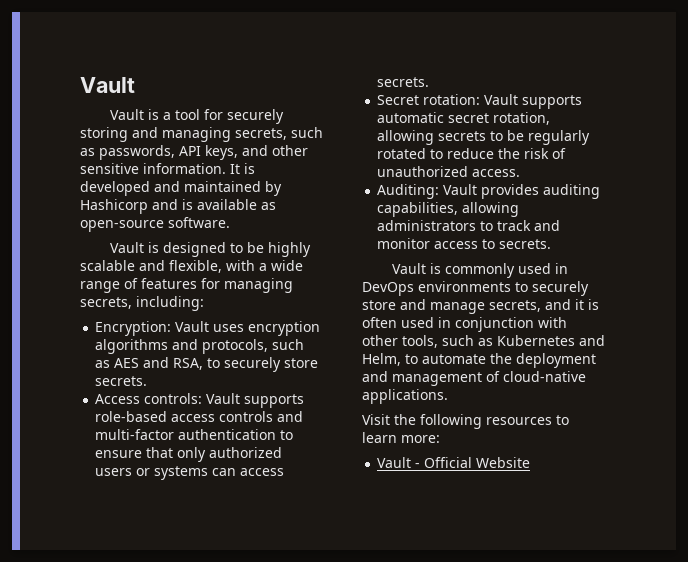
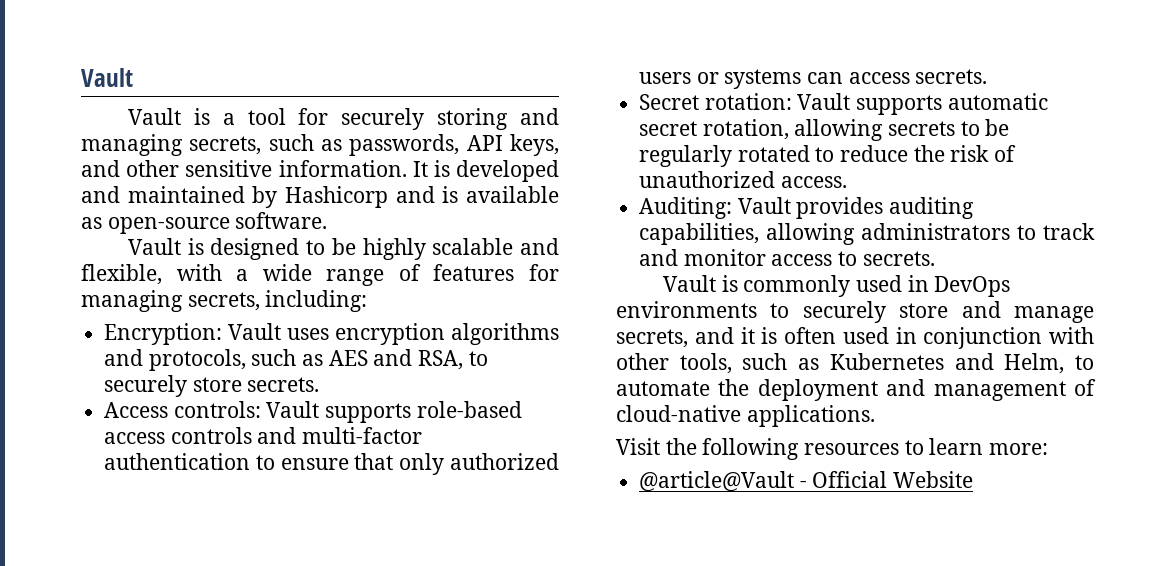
[377,457,412,468] Vault -> [639,471,795,492] @article@Vault

